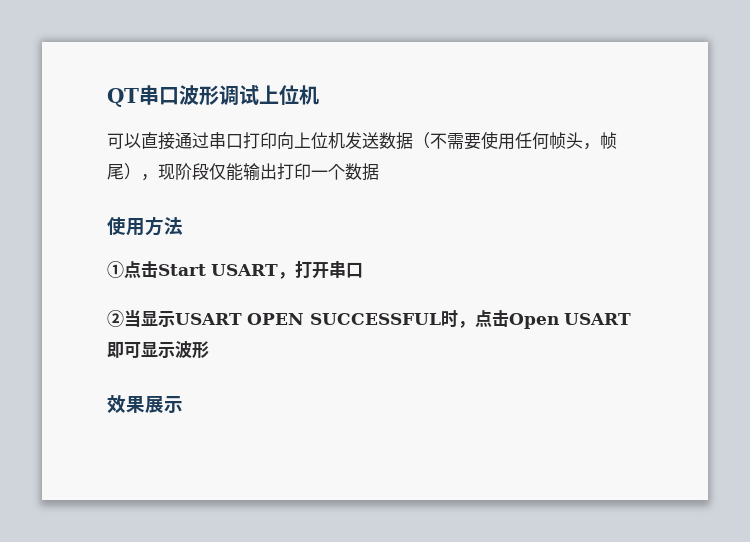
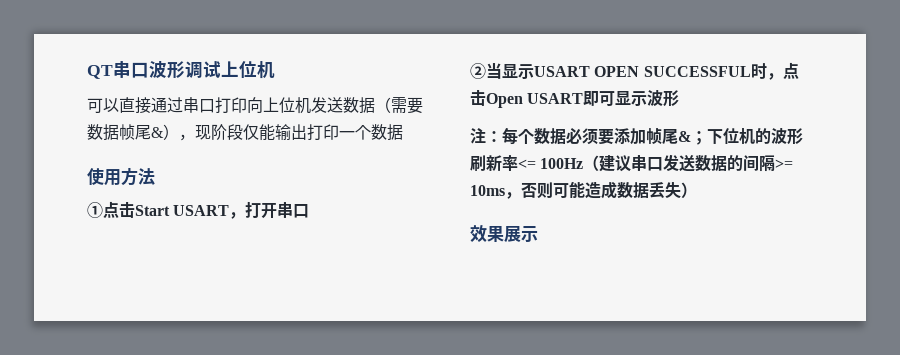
[430,131,617,150] [107,164,124,180] 不需要使用任何帧头，帧尾 -> [391,97,423,114] [87,124,164,141] 需要数据帧尾&
(209, 350) none -> [470,127,803,145] [470,154,794,172] [470,181,697,199] // 注：每个数据必须要添加帧尾&；下位机的波形刷新率<= 100Hz（建议串口发送数据的间隔>= 10ms，否则可能造成数据丢失）

